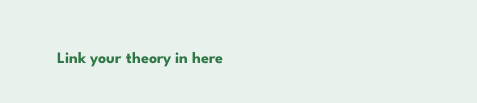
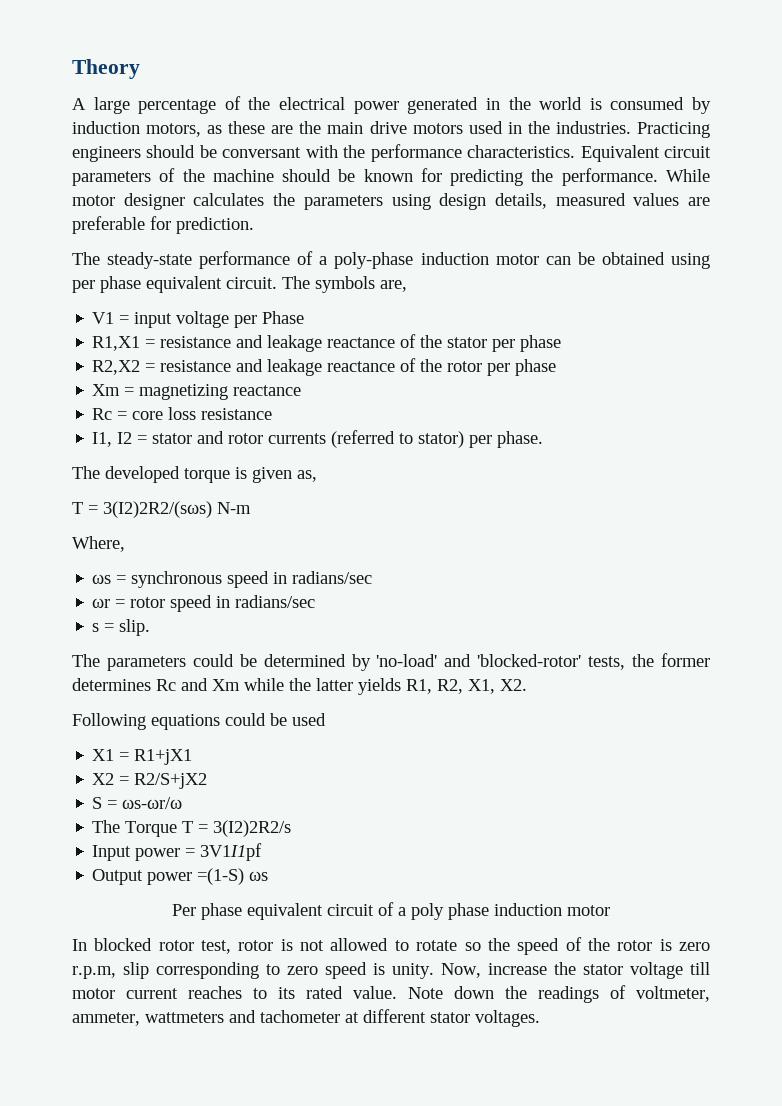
[57,52,224,67] Link your theory in here -> [72,59,140,79] [72,96,712,114] [72,121,711,138] [72,144,712,162] [72,168,710,186] [72,193,710,210] [72,216,254,234] [72,251,710,269] [72,276,407,293] [92,311,305,328] [92,334,562,352] [92,358,557,376] [92,384,302,400] [92,407,273,420] [92,430,544,448] [72,466,317,483] [72,501,251,518] [72,536,125,552] [92,571,373,588] [92,595,316,612] [92,619,151,636] [72,653,710,671] [72,678,527,695] [72,713,326,730] [92,749,193,765] [92,773,208,789] [92,797,183,809] [92,820,292,837] [92,843,263,861] [92,868,269,885] [172,902,610,920] [72,937,711,955] [72,962,710,979] [72,985,710,1003] [72,1009,540,1027] Theory // A large percentage of the electrical power generated in the world is consumed by induction motors, as these are the main drive motors used in the industries. Practicing engineers should be conversant with the performance characteristics. Equivalent circuit parameters of the machine should be known for predicting the performance. While motor designer calculates the parameters using design details, measured values are preferable for prediction. // The steady-state performance of a poly-phase induction motor can be obtained using per phase equivalent circuit. The symbols are, // V1 = input voltage per Phase // R1,X1 = resistance and leakage reactance of the stator per phase // R2,X2 = resistance and leakage reactance of the rotor per phase // Xm = magnetizing reactance // Rc = core loss resistance // I1, I2 = stator and rotor currents (referred to stator) per phase. // The developed torque is given as, // T = 3(I2)2R2/(sωs) N-m // Where, // ωs = synchronous speed in radians/sec // ωr = rotor speed in radians/sec // s = slip. // The parameters could be determined by 'no-load' and 'blocked-rotor' tests, the former determines Rc and Xm while the latter yields R1, R2, X1, X2. // Following equations could be used // X1 = R1+jX1 // X2 = R2/S+jX2 // S = ωs-ωr/ω // The Torque T = 3(I2)2R2/s // Input power = 3V1I1pf // Output power =(1-S) ωs // Per phase equivalent circuit of a poly phase induction motor // In blocked rotor test, rotor is not allowed to rotate so the speed of the rotor is zero r.p.m, slip corresponding to zero speed is unity. Now, increase the stator voltage till motor current reaches to its rated value. Note down the readings of voltmeter, ammeter, wattmeters and tachometer at different stator voltages.

